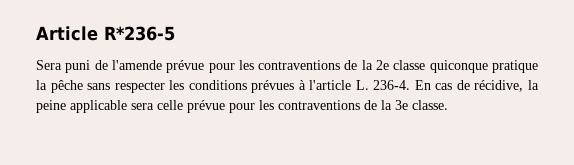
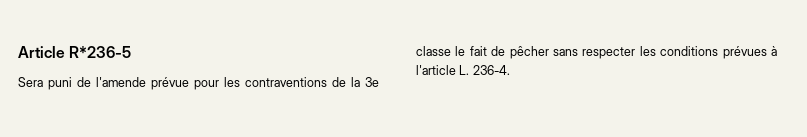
[376,60,539,73] [36,80,83,93] 2e classe quiconque pratique la pêche -> [365,77,379,87] [416,46,549,59] 3e classe le fait de pêcher
[414,80,540,92] [36,100,448,113] En cas de récidive, la peine applicable sera celle prévue pour les contraventions de la 3e classe. -> (510, 70) none

